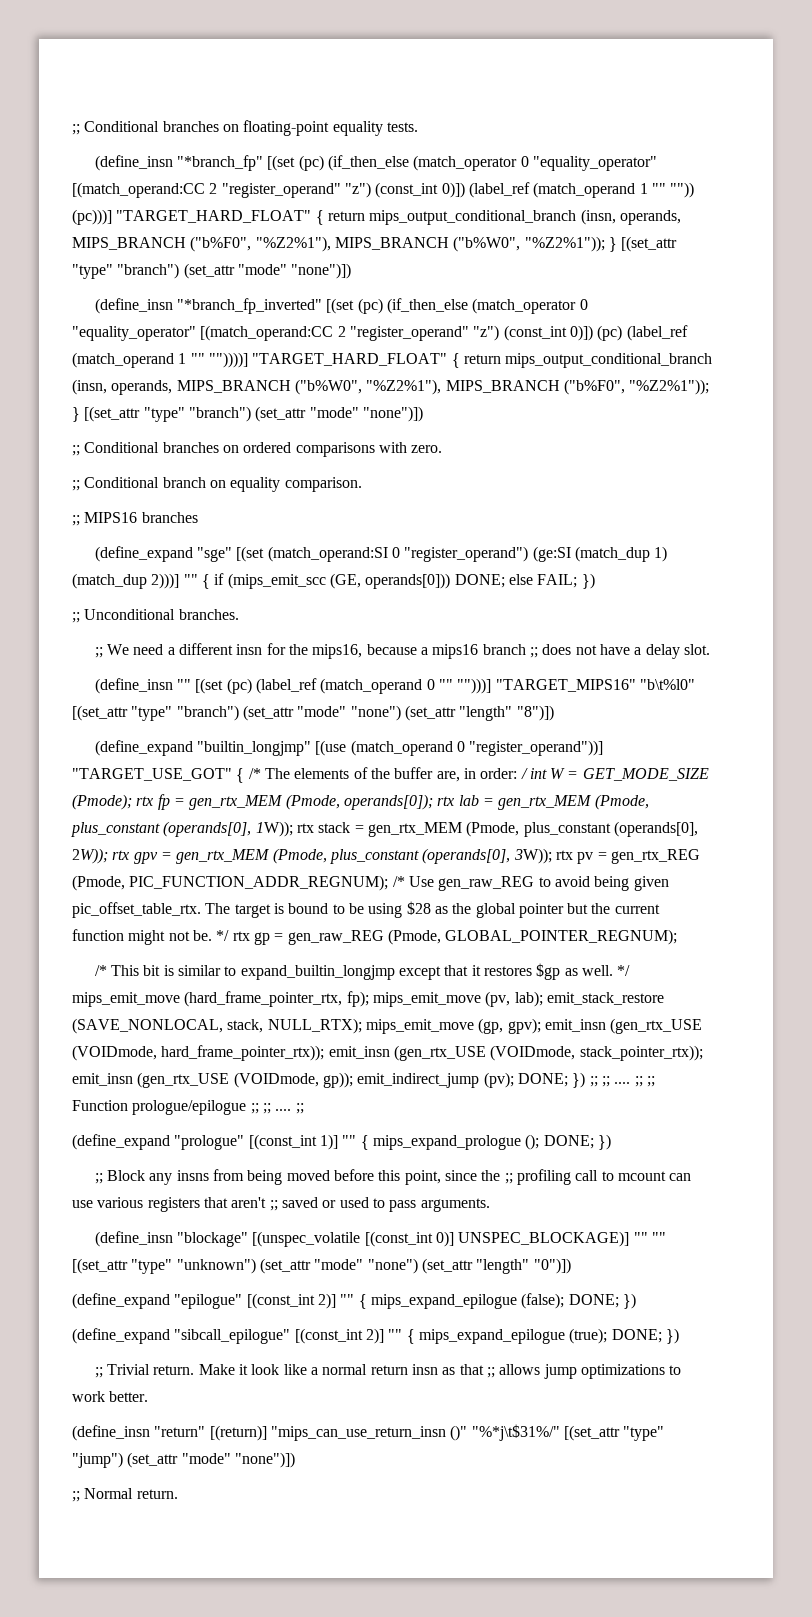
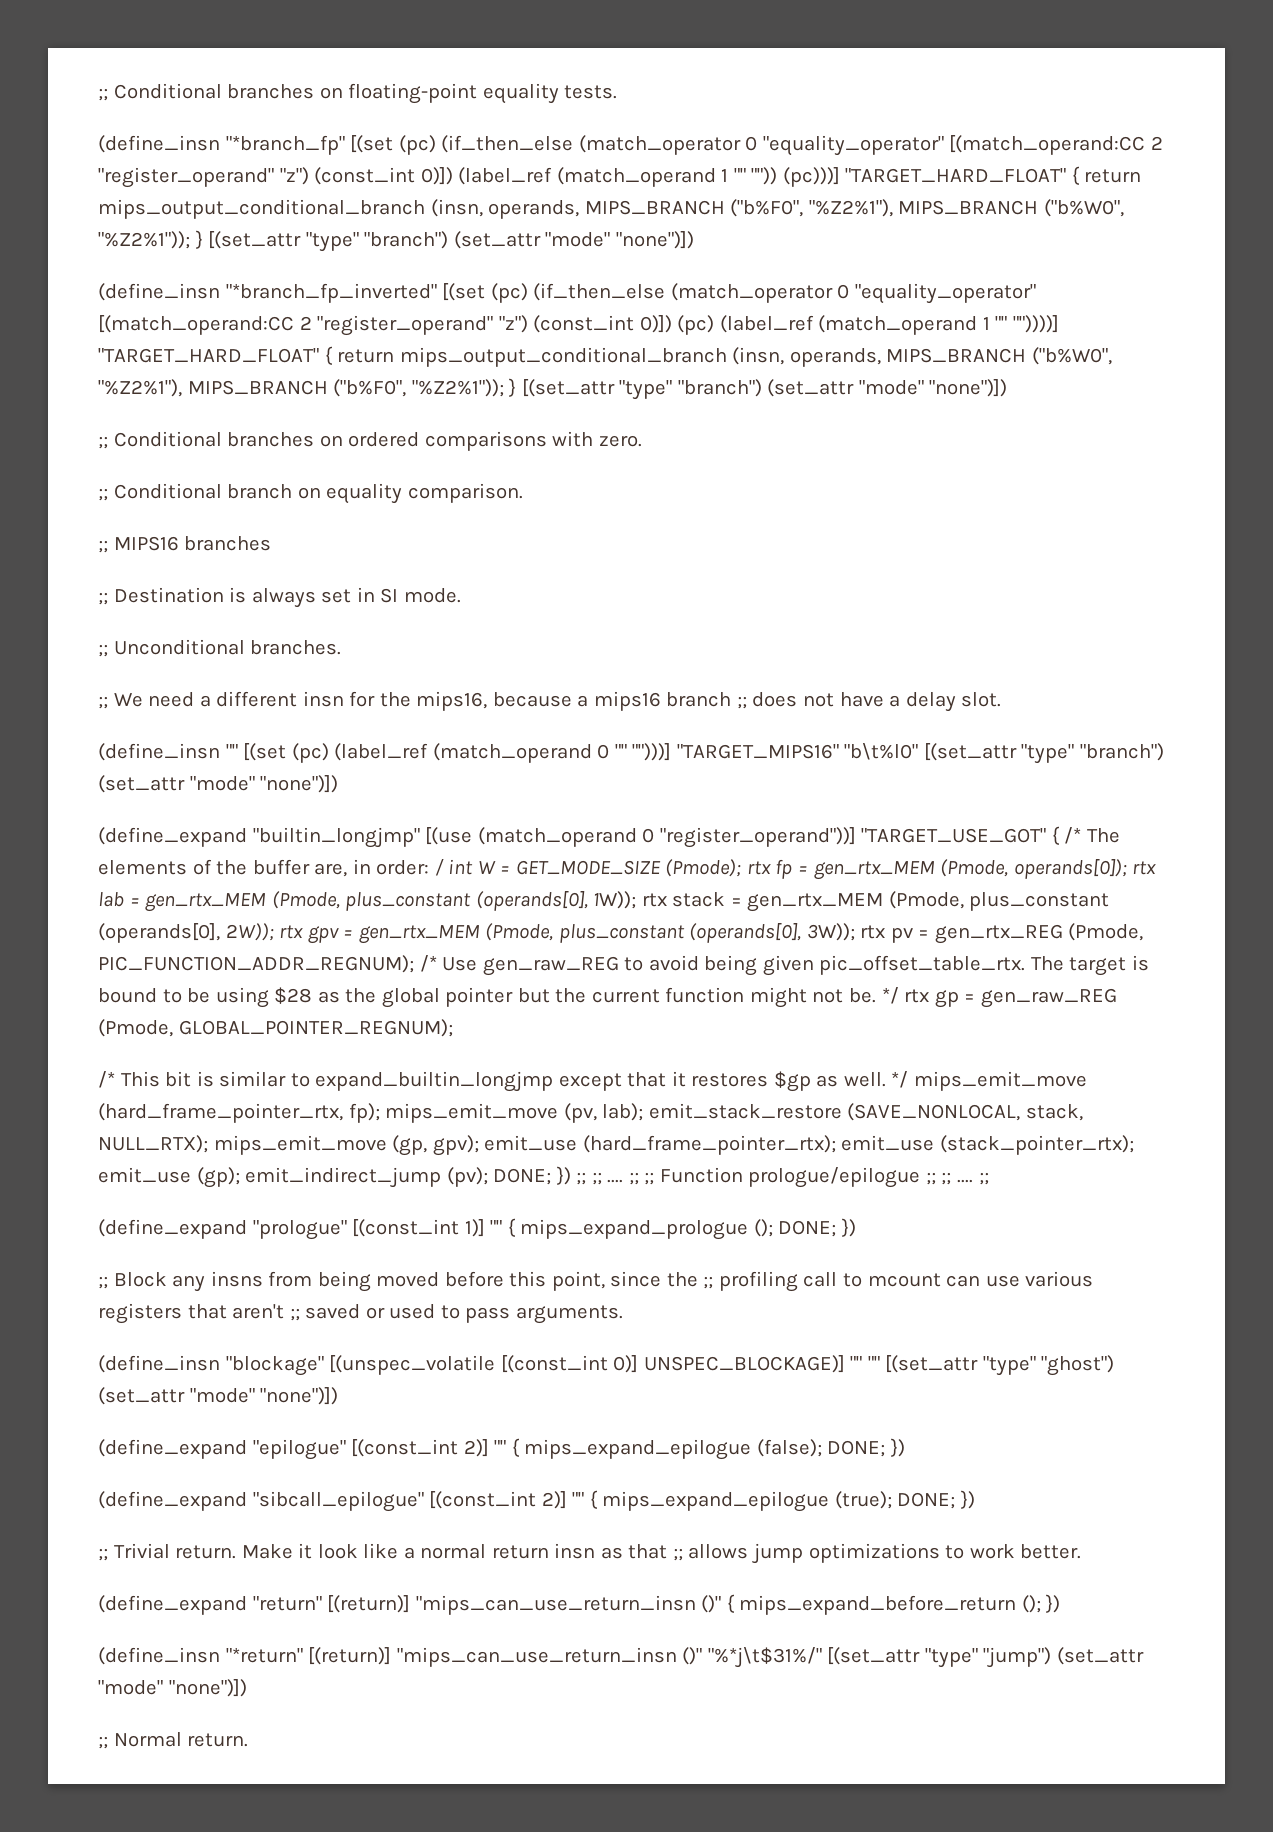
[94,546,668,562] [72,573,595,589] (define_expand "sge" [(set (match_operand:SI 0 "register_operand") (ge:SI (match_dup 1) (match_dup 2)))] "" { if (mips_emit_scc (GE, operands[0])) DONE; else FAIL; }) -> [98,587,461,608] ;; Destination is always set in SI mode.
[350,705,554,721] "none") (set_attr "length" "8")]) -> [260,775,339,793] "none")])
[544,1018,703,1034] [72,1045,703,1061] [72,1072,353,1088] emit_insn (gen_rtx_USE (VOIDmode, hard_frame_pointer_rtx)); emit_insn (gen_rtx_USE (VOIDmode, stack_pointer_rtx)); emit_insn (gen_rtx_USE (VOIDmode, gp)); -> [484,1135,1134,1155] [98,1167,240,1188] emit_use (hard_frame_pointer_rtx); emit_use (stack_pointer_rtx); emit_use (gp);
[176,1258,571,1274] "unknown") (set_attr "mode" "none") (set_attr "length" "0")]) -> [1041,1355,1115,1376] [98,1387,339,1405] "ghost") (set_attr "mode" "none")])
[72,1425,206,1441] // (define_insn "return" -> [98,1594,1061,1615] [98,1647,303,1665] // (define_expand "return" [(return)] "mips_can_use_return_insn ()" { mips_expand_before_return (); }) // (define_insn "*return"

